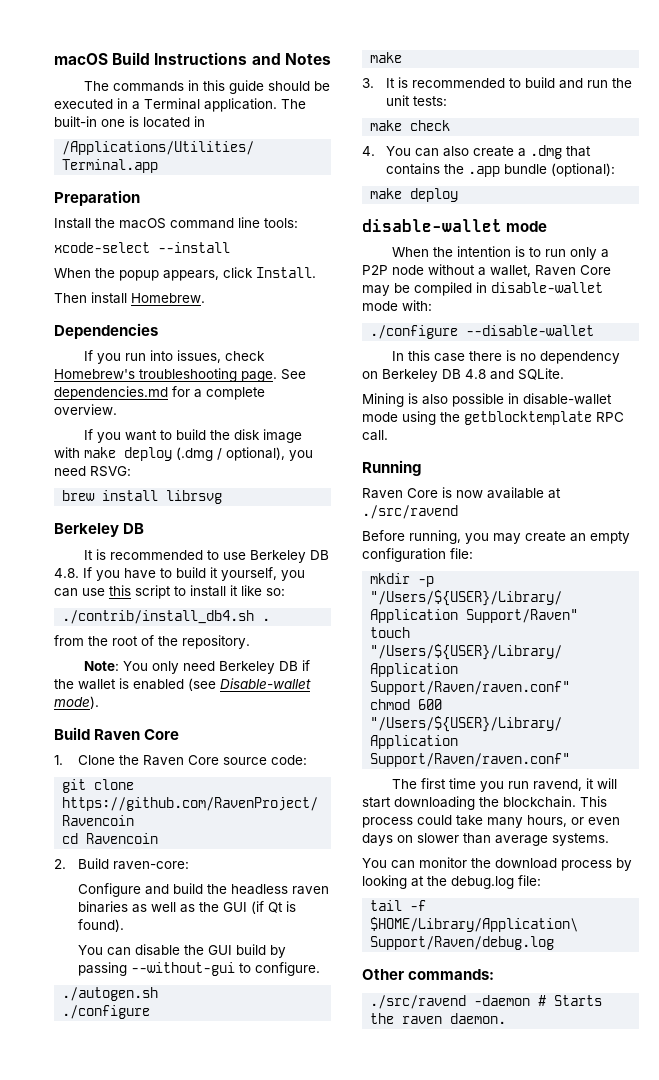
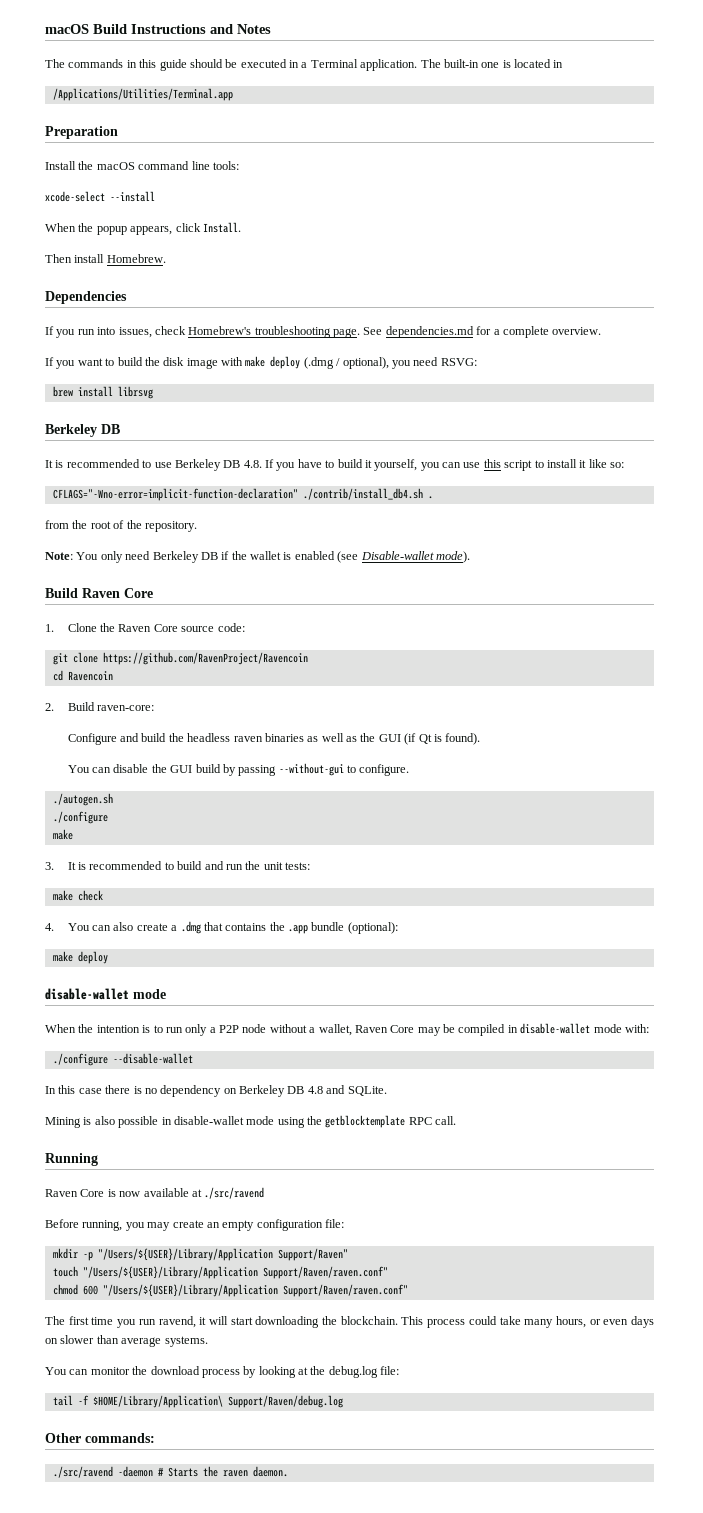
(285, 592) none -> [52,488,298,501] CFLAGS="-Wno-error=implicit-function-declaration"

